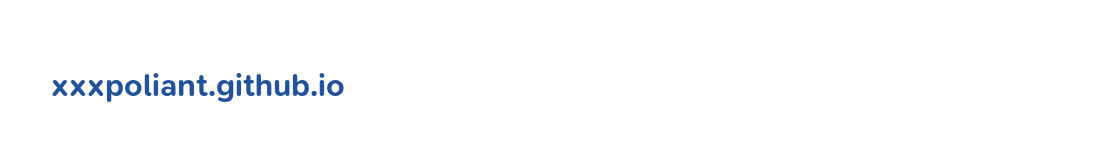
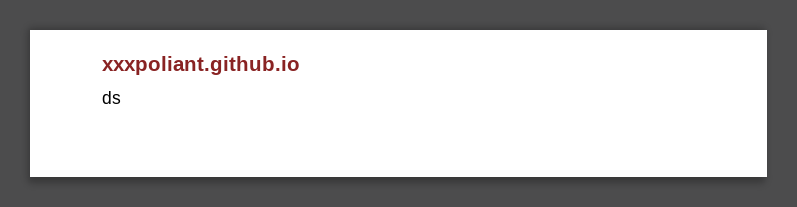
(345, 87) none -> [102,91,121,104] // ds

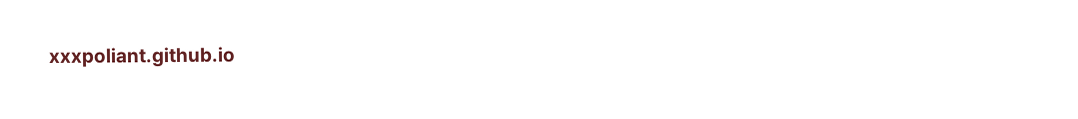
[102,91,121,104] // ds -> (236, 57) none

